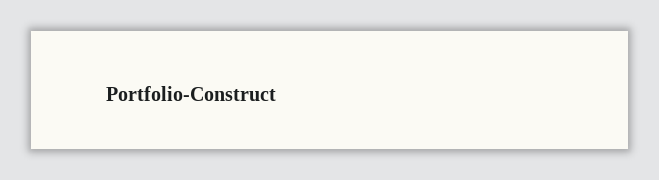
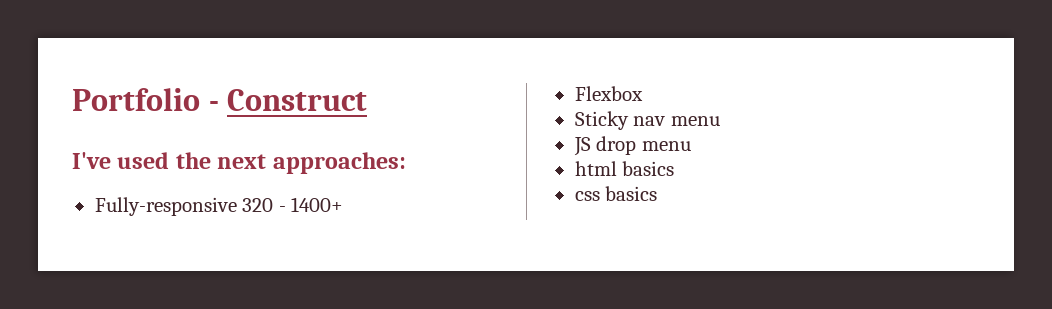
[106,86,276,101] Portfolio-Construct -> [72,88,368,111] [72,152,406,174] [94,197,344,216] [574,86,643,101] [574,111,720,130] [573,136,691,156] [574,161,675,176] [574,186,658,201] Portfolio - Construct // I've used the next approaches: // Fully-responsive 320 - 1400+ // Flexbox // Sticky nav menu // JS drop menu // html basics // css basics

